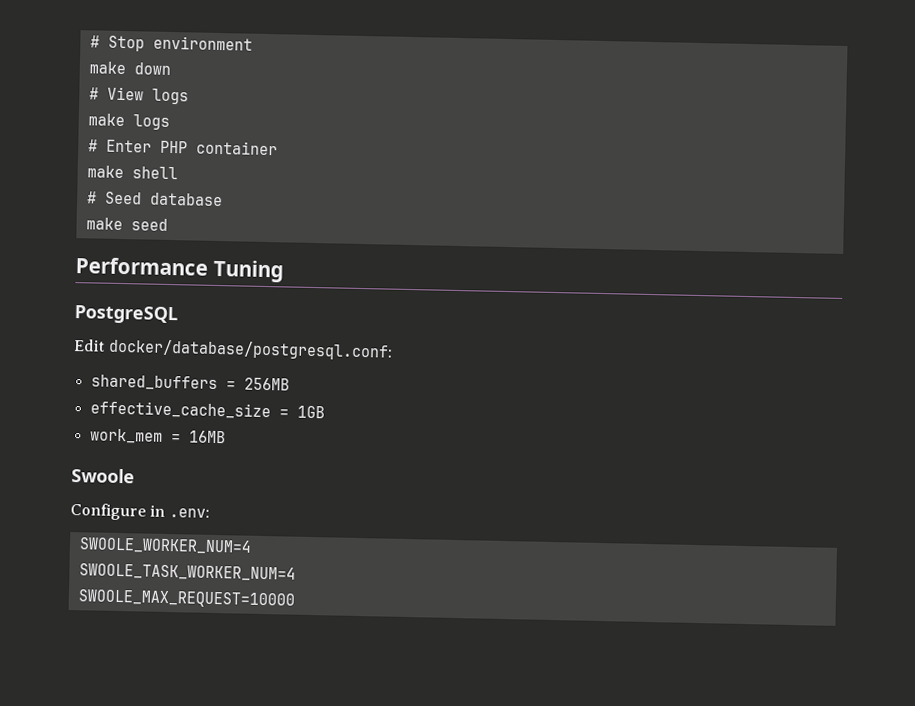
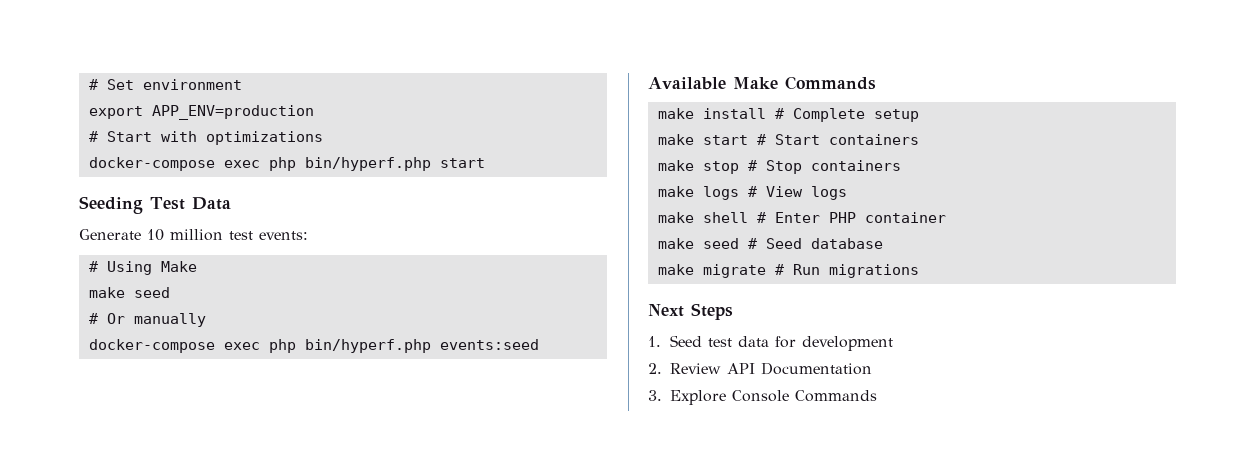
[89,35,253,52] [88,61,171,75] # Stop environment // make down // -> [88,79,242,90] [88,105,314,120] [88,131,323,145] [88,157,485,171] [79,196,231,214] [79,229,308,241] [88,261,197,275] [88,287,170,298] [88,313,206,327] [88,339,539,353] [648,76,876,90] [657,108,919,122] [657,134,919,145] [657,160,901,174] [657,186,739,200] # Set environment // export APP_ENV=production // # Start with optimizations // docker-compose exec php bin/hyperf.php start // Seeding Test Data // Generate 10 million test events: // # Using Make // make seed // # Or manually // docker-compose exec php bin/hyperf.php events:seed // Available Make Commands // make install # Complete setup // make start # Start containers // make stop # Stop containers // make logs
[132,114,170,130] logs // -> [702,212,748,223] shell
[131,166,178,180] shell // -> [702,238,739,249] seed
[130,218,168,231] [75,257,284,283] [74,305,178,325] [73,338,394,361] [90,374,290,392] [89,400,325,420] [89,428,226,444] [71,468,135,484] [70,503,210,521] [78,537,252,555] [78,563,296,582] [77,589,295,609] seed // Performance Tuning // PostgreSQL // Edit docker/database/postgresql.conf: // shared_buffers = 256MB // effective_cache_size = 1GB // work_mem = 16MB // Swoole // Configure in .env: // SWOOLE_WORKER_NUM=4 // SWOOLE_TASK_WORKER_NUM=4 // SWOOLE_MAX_REQUEST=10000 -> [702,264,919,278] [648,303,733,320] [648,335,894,351] [648,362,873,375] [648,390,878,405] migrate # Run migrations // Next Steps // 1. Seed test data for development // 2. Review API Documentation // 3. Explore Console Commands

